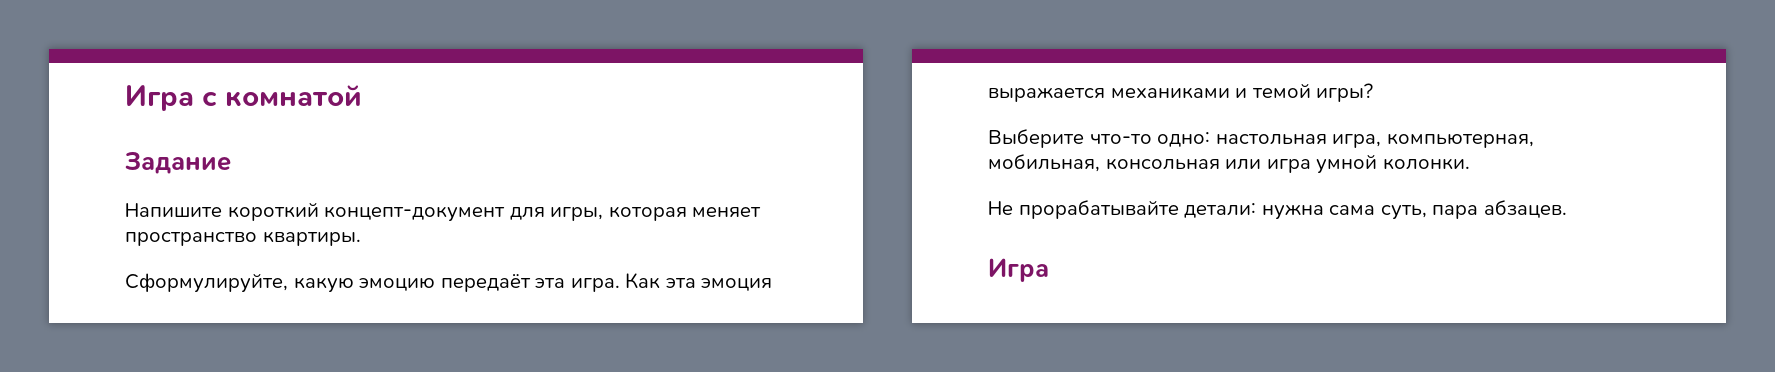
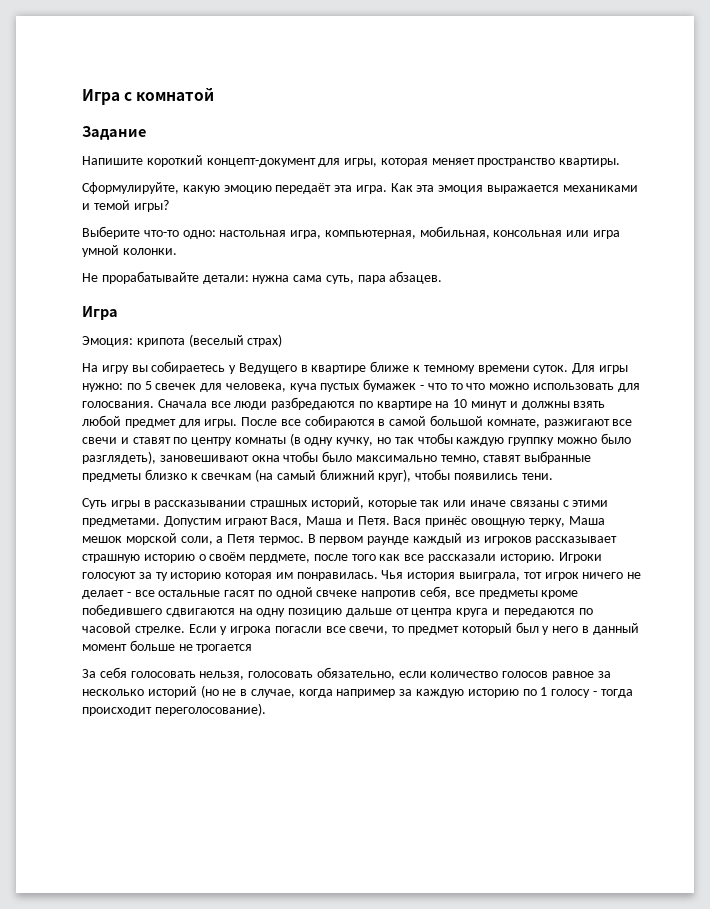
(1049, 270) none -> [82,334,283,347] [82,361,628,374] [82,379,640,392] [82,397,606,410] [82,415,633,428] [82,433,631,446] [82,451,592,464] [82,469,553,482] [82,497,609,509] [82,516,605,527] [82,533,618,545] [82,552,602,563] [82,570,642,581] [82,586,579,599] [82,604,593,617] [82,622,639,635] [82,640,253,653] [82,667,611,680] [82,685,633,698] [82,703,266,716] // Эмоция: крипота (веселый страх) // На игру вы собираетесь у Ведущего в квартире ближе к темному времени суток. Для игры нужно: по 5 свечек для человека, куча пустых бумажек - что то что можно использовать для голосвания. Сначала все люди разбредаются по квартире на 10 минут и должны взять любой предмет для игры. После все собираются в самой большой комнате, разжигают все свечи и ставят по центру комнаты (в одну кучку, но так чтобы каждую группку можно было разглядеть), зановешивают окна чтобы было максимально темно, ставят выбранные предметы близко к свечкам (на самый ближний круг), чтобы появились тени. // Суть игры в рассказывании страшных историй, которые так или иначе связаны с этими предметами. Допустим играют Вася, Маша и Петя. Вася принёс овощную терку, Маша мешок морской соли, а Петя термос. В первом раунде каждый из игроков рассказывает страшную историю о своём пердмете, после того как все рассказали историю. Игроки голосуют за ту историю которая им понравилась. Чья история выиграла, тот игрок ничего не делает - все остальные гасят по одной свчеке напротив себя, все предметы кроме победившего сдвигаются на одну позицию дальше от центра круга и передаются по часовой стрелке. Если у игрока погасли все свечи, то предмет который был у него в данный момент больше не трогается // За себя голосовать нельзя, голосовать обязательно, если количество голосов равное за несколько историй (но не в случае, когда например за каждую историю по 1 голосу - тогда происходит переголосование).

